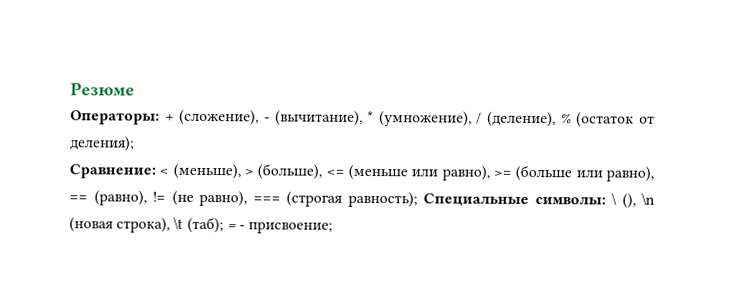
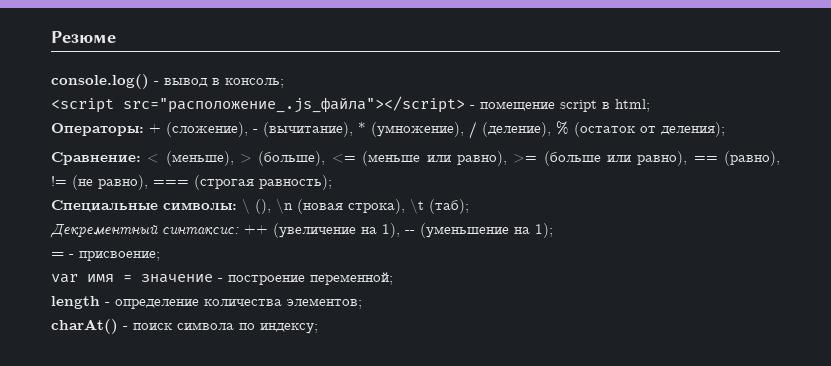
(135, 89) none -> [51,74,284,89] [51,96,650,113] // console.log() - вывод в консоль; // <script src="расположение_.js_файла"></script> - помещение script в html;
(418, 199) none -> (332, 182) //
[226,221,334,234] = - присвоение; -> [50,223,553,238] [51,251,160,261] [51,272,393,285] [51,296,362,309] [51,319,318,334] // Декрементный синтаксис: ++ (увеличение на 1), -- (уменьшение на 1); // = - присвоение; // var имя = значение - построение переменной; // length - определение количества элементов; // charAt() - поиск символа по индексу;

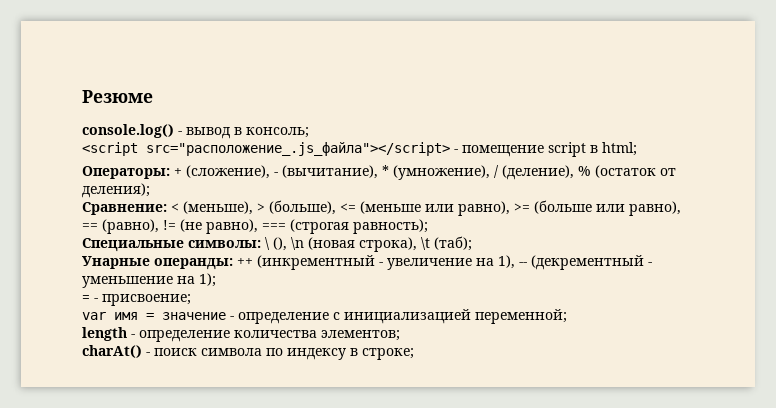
[50,223,509,238] Декрементный синтаксис: ++ (увеличение на 1), -- (уменьшение -> [82,255,652,270] [82,276,173,288] Унарные операнды: ++ (инкрементный - увеличение на 1), -- (декрементный - уменьшение
[228,275,305,285] построение -> [238,309,471,324] определение с инициализацией
[260,323,318,334] индексу; -> [287,348,414,360] индексу в строке;

